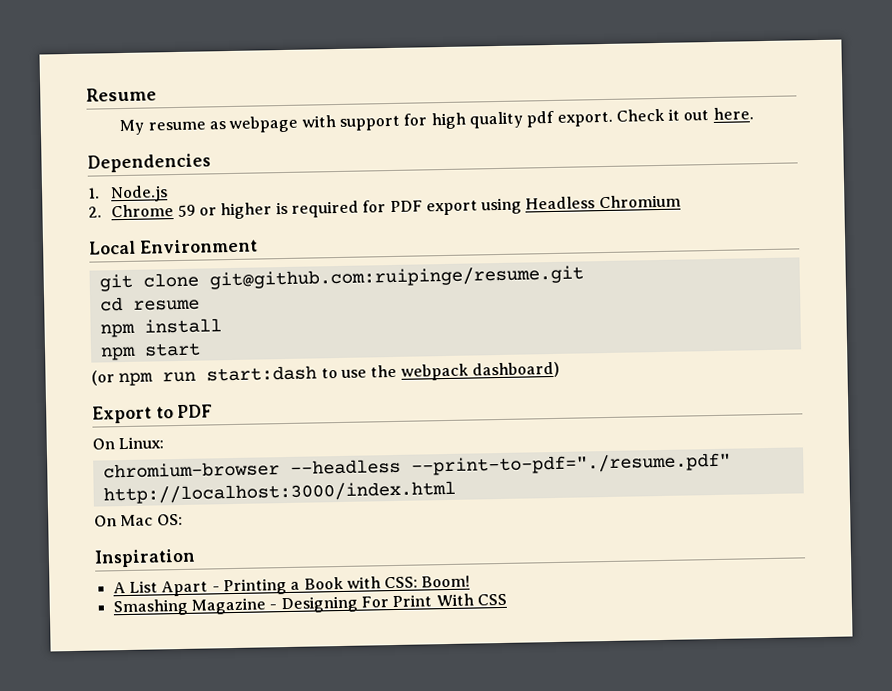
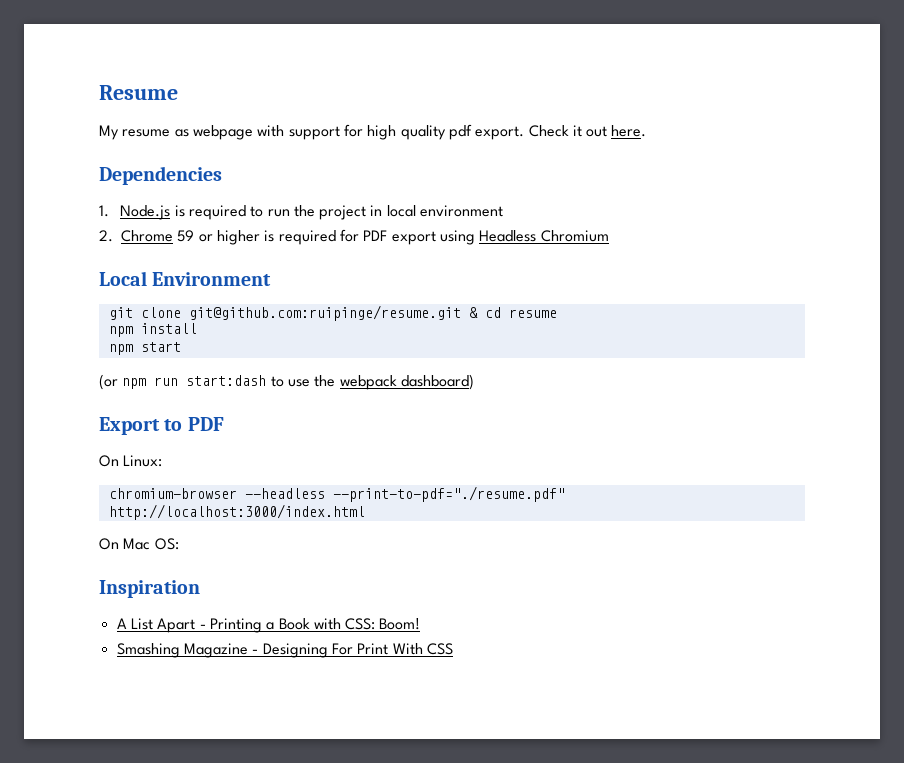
(169, 194) none -> [174,205,504,220] is required to run the project in local environment
(584, 277) // -> [468,307,478,318] &

